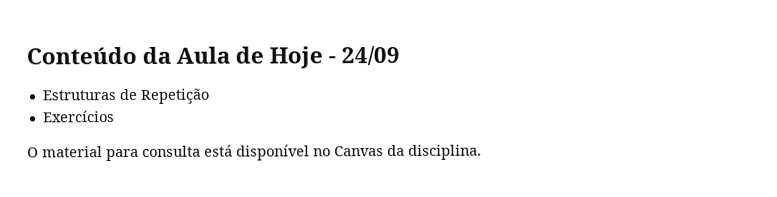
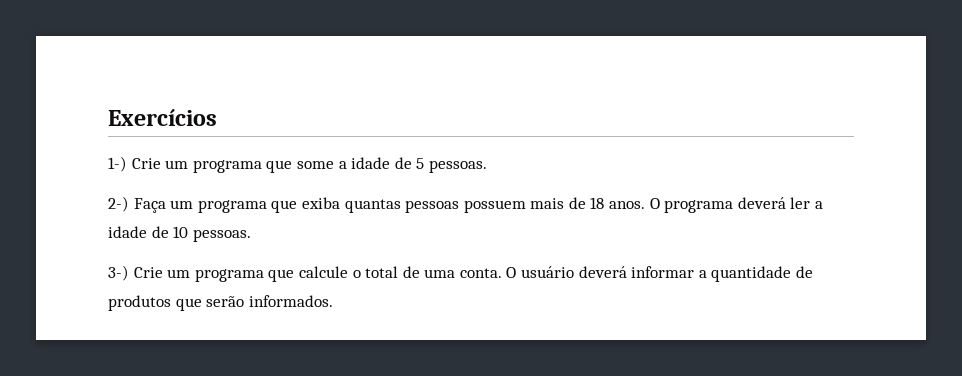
[26,45,401,69] [41,88,210,104] [42,110,115,123] [27,144,482,162] Conteúdo da Aula de Hoje - 24/09 // Estruturas de Repetição // Exercícios // O material para consulta está disponível no Canvas da disciplina. -> [108,109,217,126] [108,156,487,173] [108,196,824,213] [108,226,251,242] [108,265,814,282] [108,295,333,311] Exercícios // 1-) Crie um programa que some a idade de 5 pessoas. // 2-) Faça um programa que exiba quantas pessoas possuem mais de 18 anos. O programa deverá ler a idade de 10 pessoas. // 3-) Crie um programa que calcule o total de uma conta. O usuário deverá informar a quantidade de produtos que serão informados.

